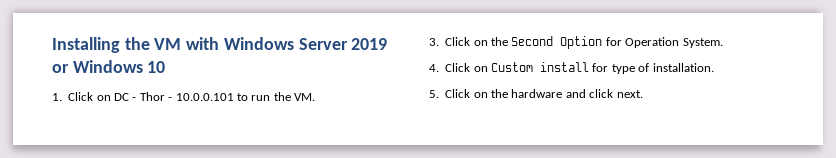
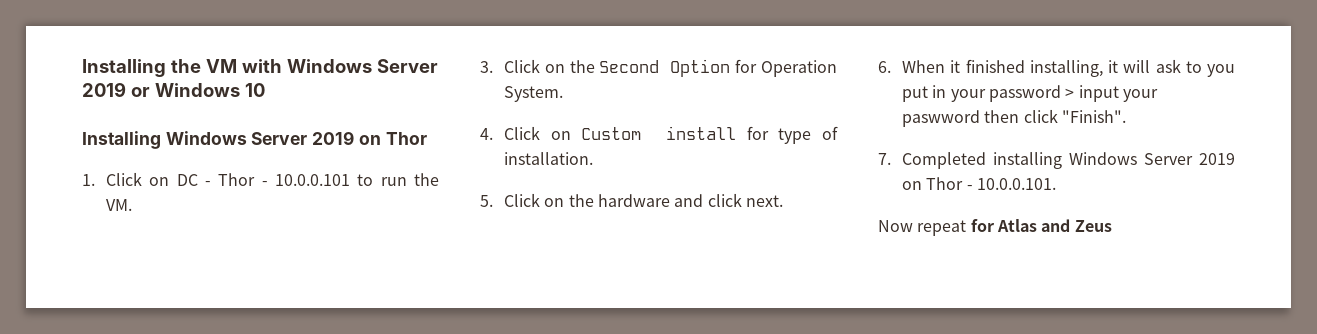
(166, 67) none -> [82,131,427,149] // Installing Windows Server 2019 on Thor
(643, 94) none -> [878,59,1235,77] [902,85,1159,102] [902,109,1127,127] [878,152,1235,169] [902,177,1057,190] [878,219,1112,236] // 6. When it finished installing, it will ask to you put in your password > input your paswword then click "Finish". // 7. Completed installing Windows Server 2019 on Thor - 10.0.0.101. // Now repeat for Atlas and Zeus

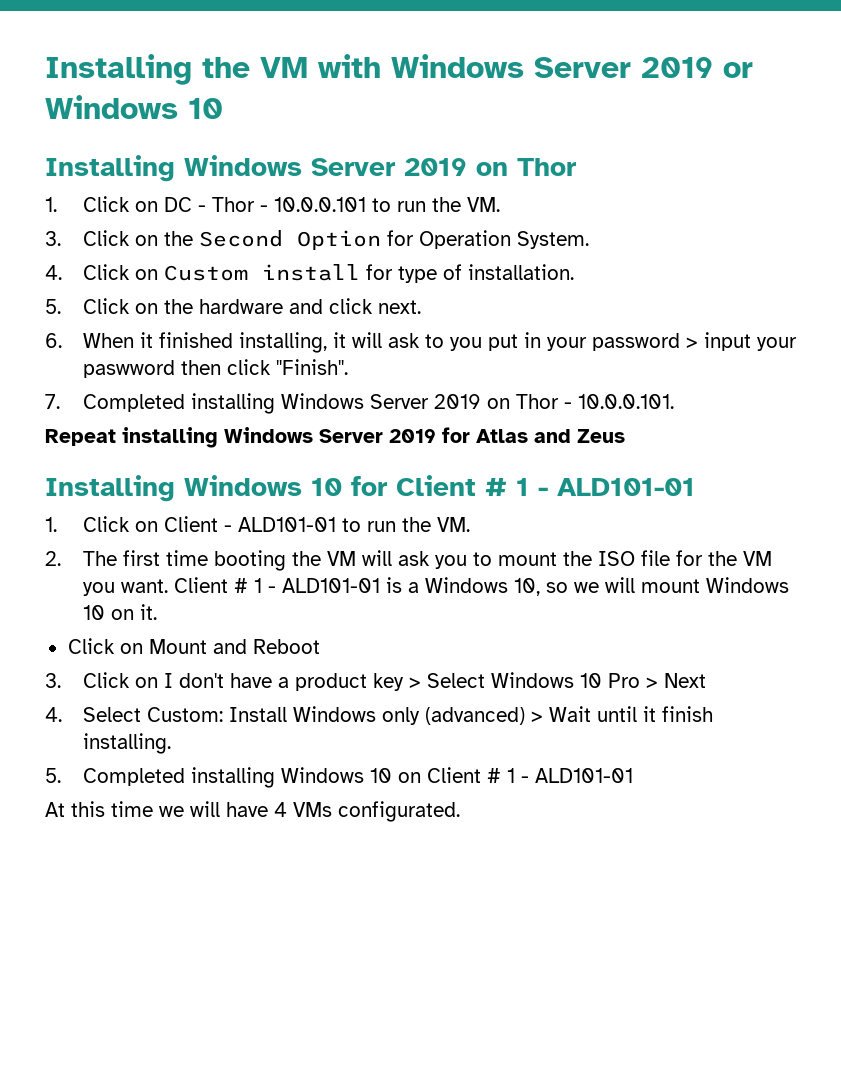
[878,220,967,236] Now repeat -> [45,427,436,448] Repeat installing Windows Server 2019
(1112, 226) none -> [45,475,695,502] [45,516,470,532] [45,550,772,571] [82,577,789,596] [82,604,157,620] [67,638,320,654] [45,672,706,691] [45,706,713,725] [82,733,171,754] [45,767,633,788] [45,801,460,822] // Installing Windows 10 for Client # 1 - ALD101-01 // 1. Click on Client - ALD101-01 to run the VM. // 2. The first time booting the VM will ask you to mount the ISO file for the VM you want. Client # 1 - ALD101-01 is a Windows 10, so we will mount Windows 10 on it. // Click on Mount and Reboot // 3. Click on I don't have a product key > Select Windows 10 Pro > Next // 4. Select Custom: Install Windows only (advanced) > Wait until it finish installing. // 5. Completed installing Windows 10 on Client # 1 - ALD101-01 // At this time we will have 4 VMs configurated.

